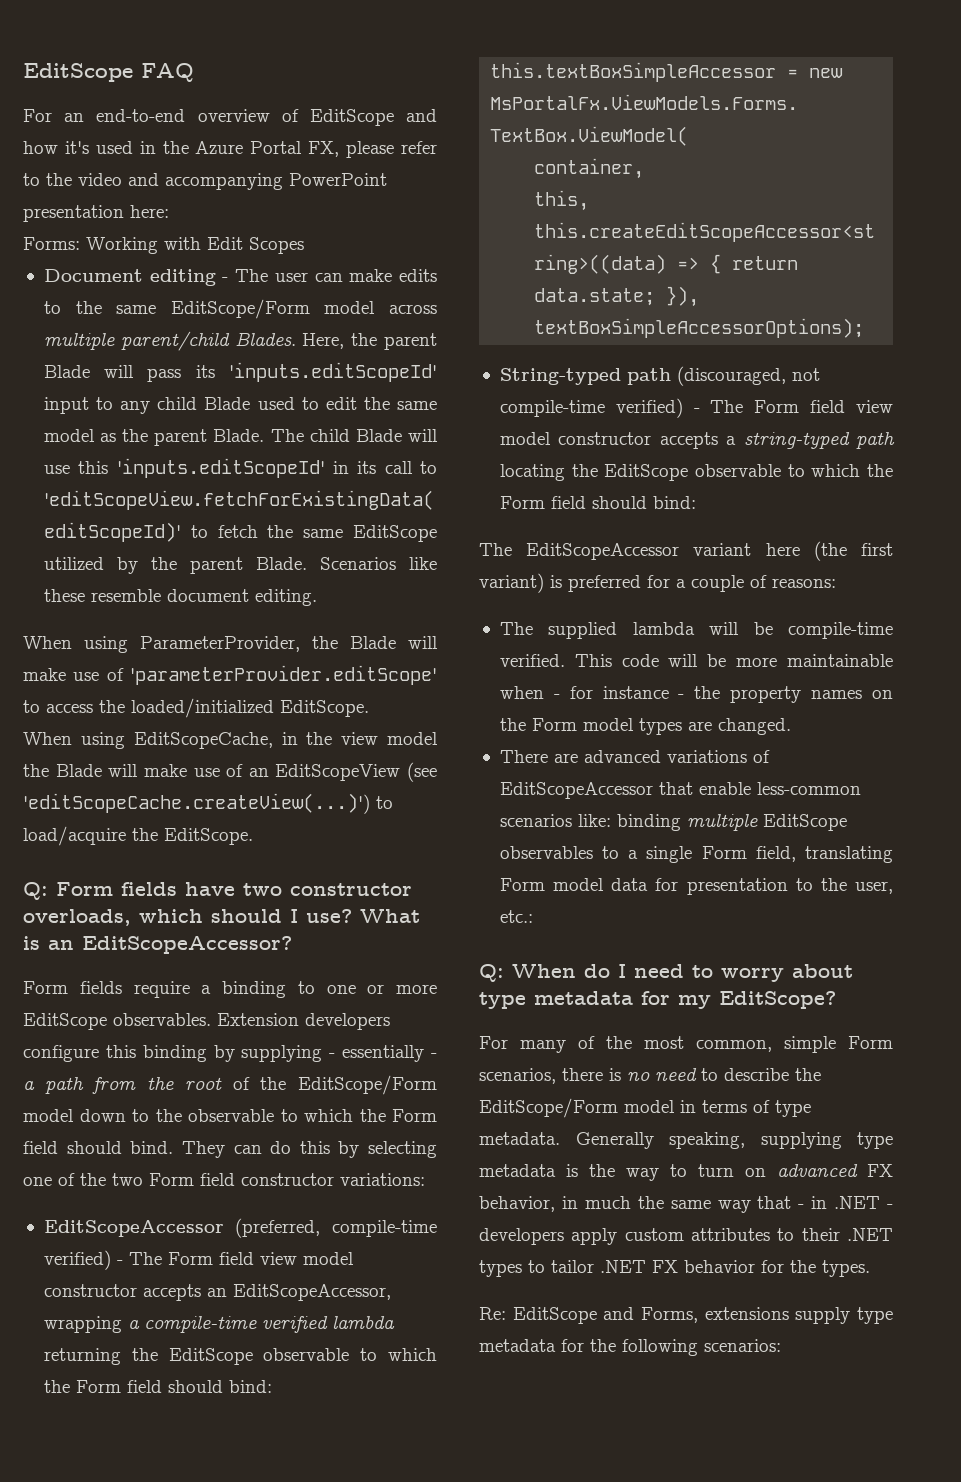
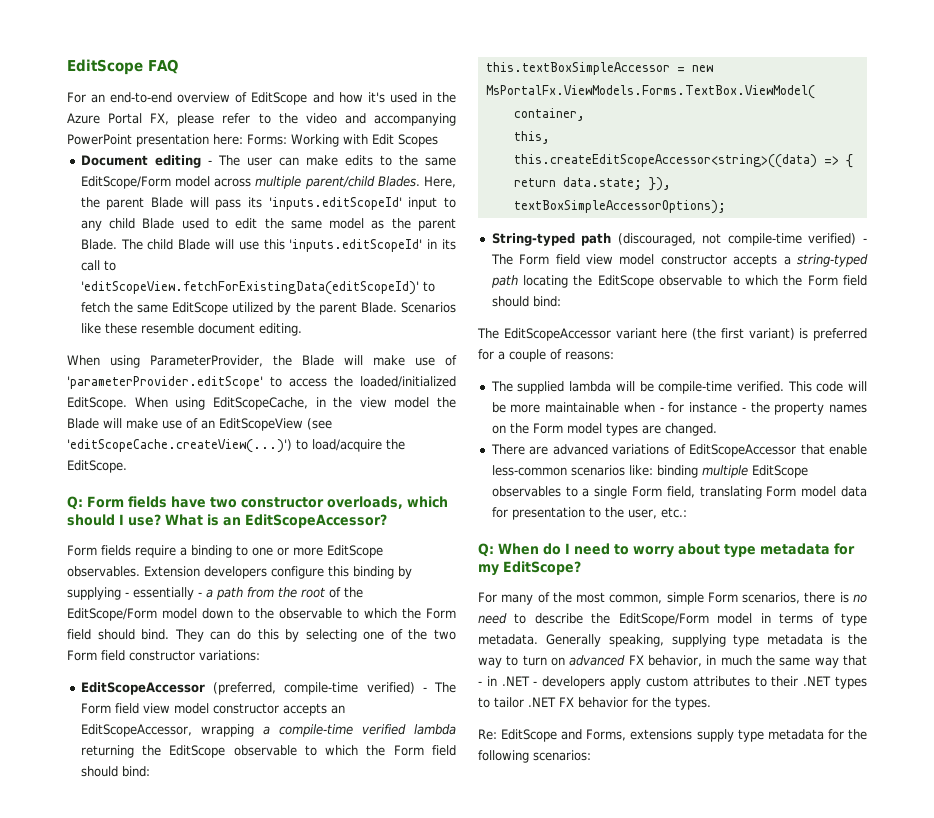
(169, 211) // -> (243, 139) none
(369, 708) // -> (127, 403) none

